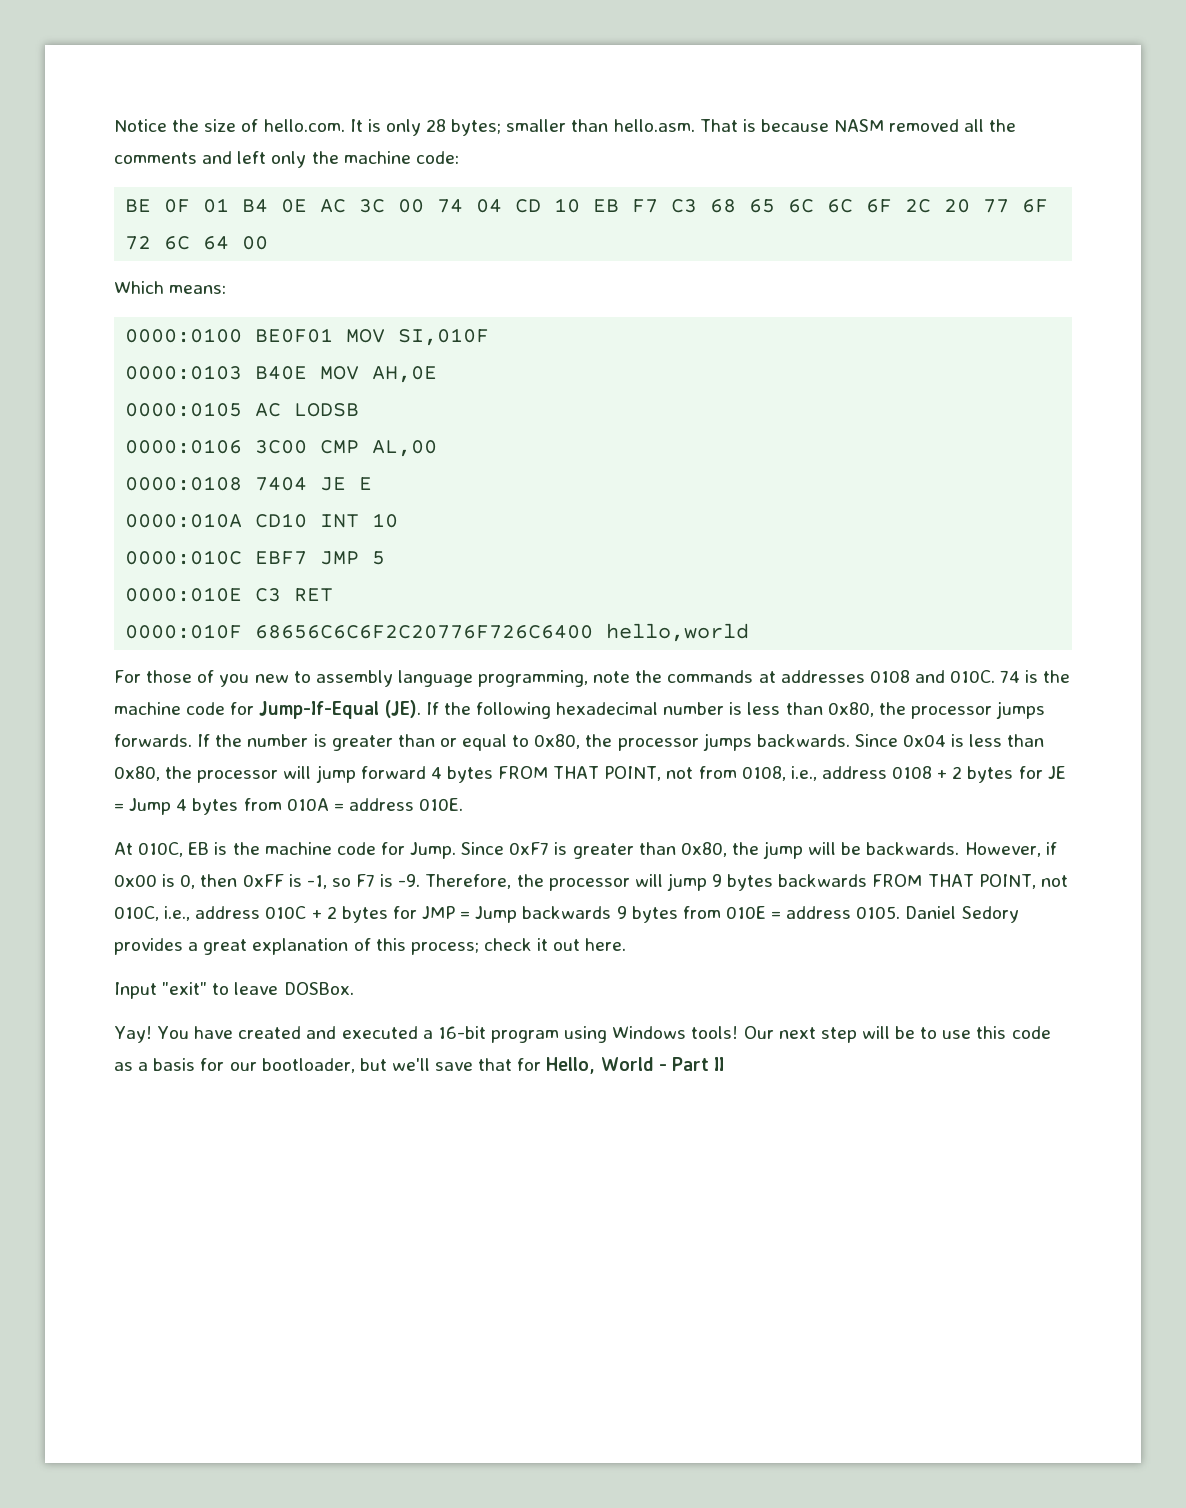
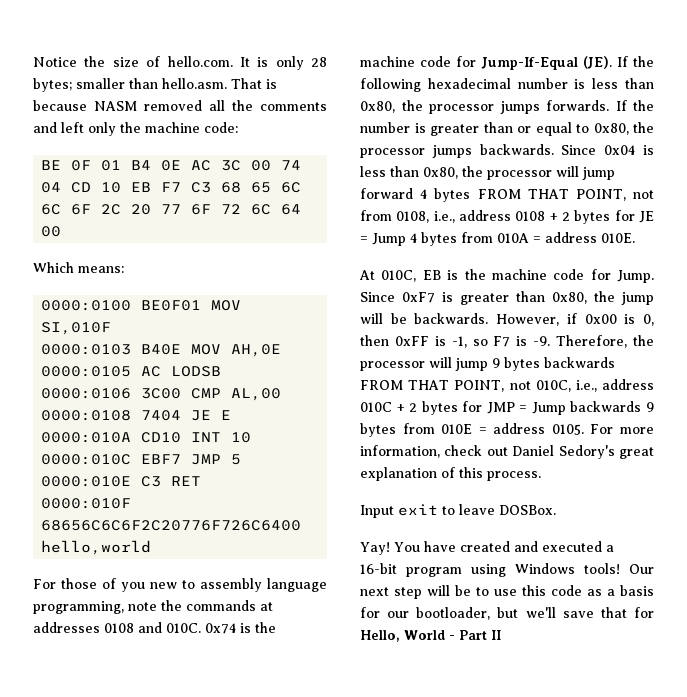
[1000,670,1021,683] 74 -> [205,623,236,634] 0x74
[905,906,1019,923] [114,938,627,955] Daniel Sedory provides a great explanation of this process; check it out here. -> [590,424,654,434] [360,445,654,459] [360,467,541,481] For more information, check out Daniel Sedory's great explanation of this process.
[162,982,208,995] "exit" -> [398,504,438,516] exit

